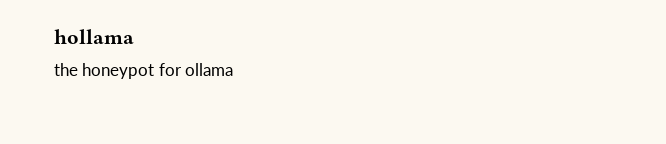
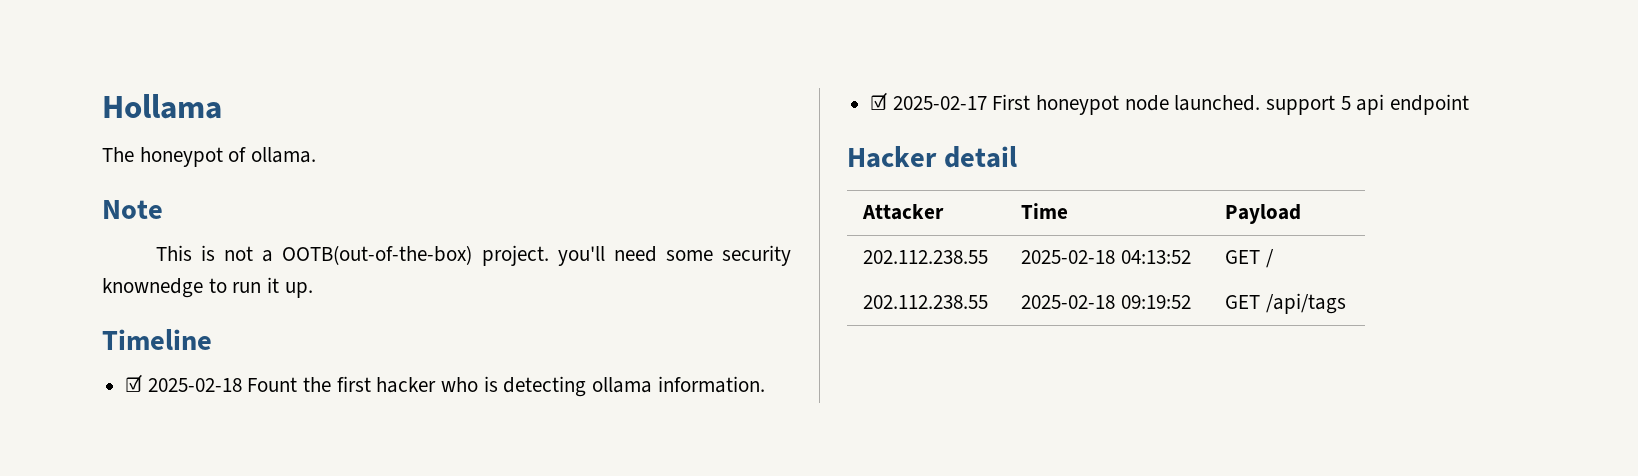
[54,29,134,44] [54,63,234,79] hollama // the honeypot for ollama -> [102,94,222,119] [102,147,317,167] [102,200,163,219] [155,245,792,266] [102,277,313,298] [102,329,212,350] [125,374,765,397] [870,92,1470,115] [847,146,1017,168] [862,204,945,220] [1021,203,1069,219] [1225,204,1302,224] [863,250,989,264] [1021,250,1191,264] [1225,249,1274,268] [863,295,989,309] [1021,295,1191,309] [1225,293,1346,314] Hollama // The honeypot of ollama. // Note // This is not a OOTB(out-of-the-box) project. you'll need some security knownedge to run it up. // Timeline // ☑ 2025-02-18 Fount the first hacker who is detecting ollama information. // ☑ 2025-02-17 First honeypot node launched. support 5 api endpoint // Hacker detail // Attacker | Time | Payload // 202.112.238.55 | 2025-02-18 04:13:52 | GET / // 202.112.238.55 | 2025-02-18 09:19:52 | GET /api/tags

